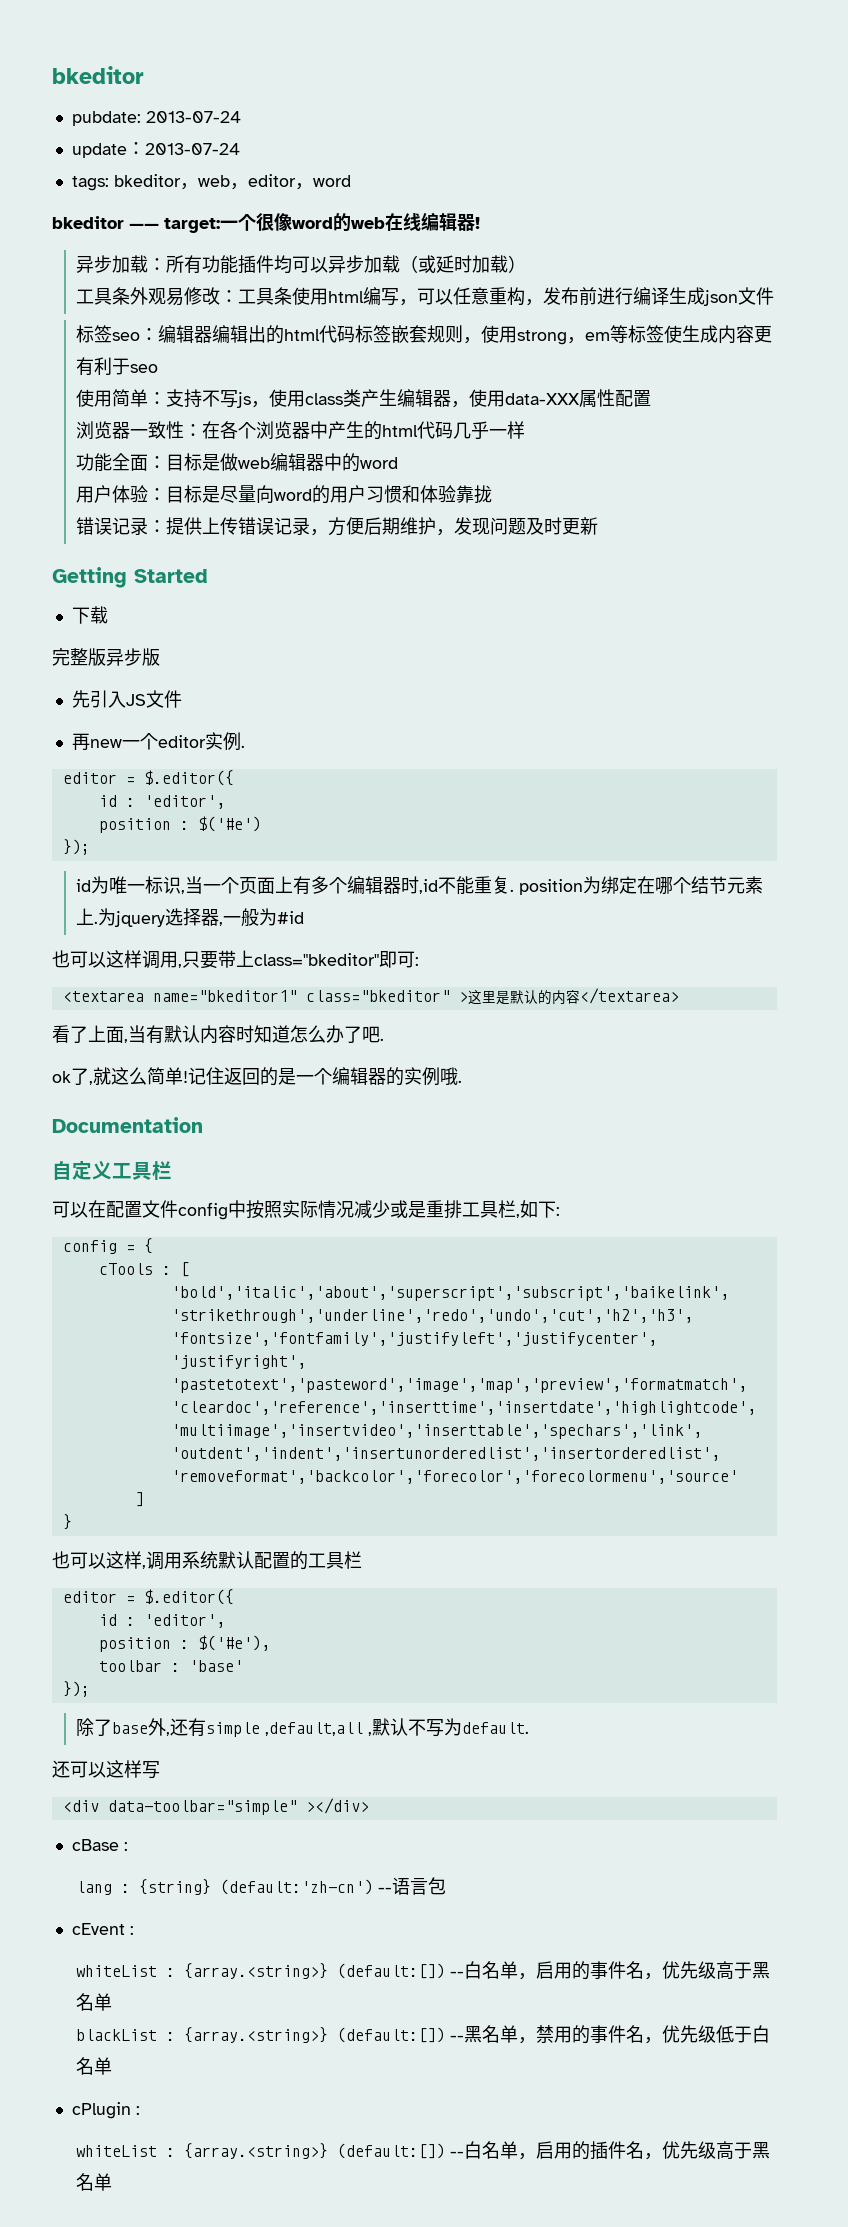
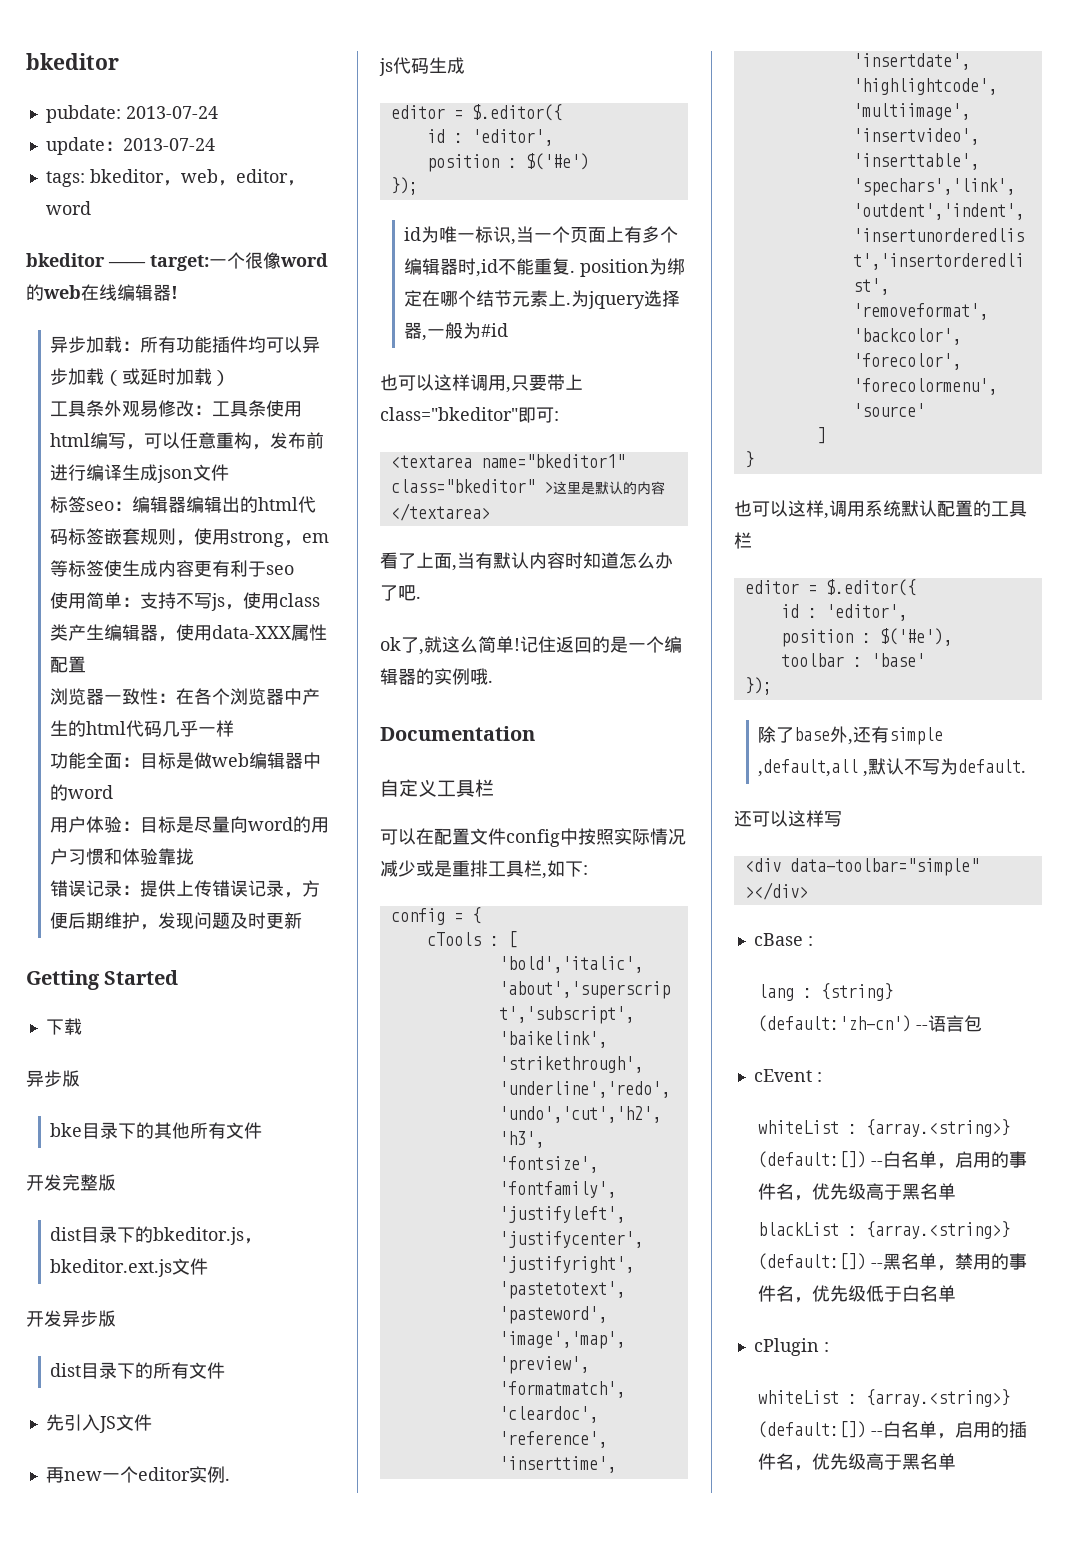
[52,648,160,666] 完整版异步版 -> [26,1070,80,1087] [50,1122,263,1139] [26,1174,116,1191] [50,1226,263,1245] [50,1258,209,1277] [26,1310,116,1327] [50,1362,226,1379] 异步版 // bke目录下的其他所有文件 // 开发完整版 // dist目录下的bkeditor.js，bkeditor.ext.js文件 // 开发异步版 // dist目录下的所有文件
(245, 746) none -> [379,57,465,76] // js代码生成

